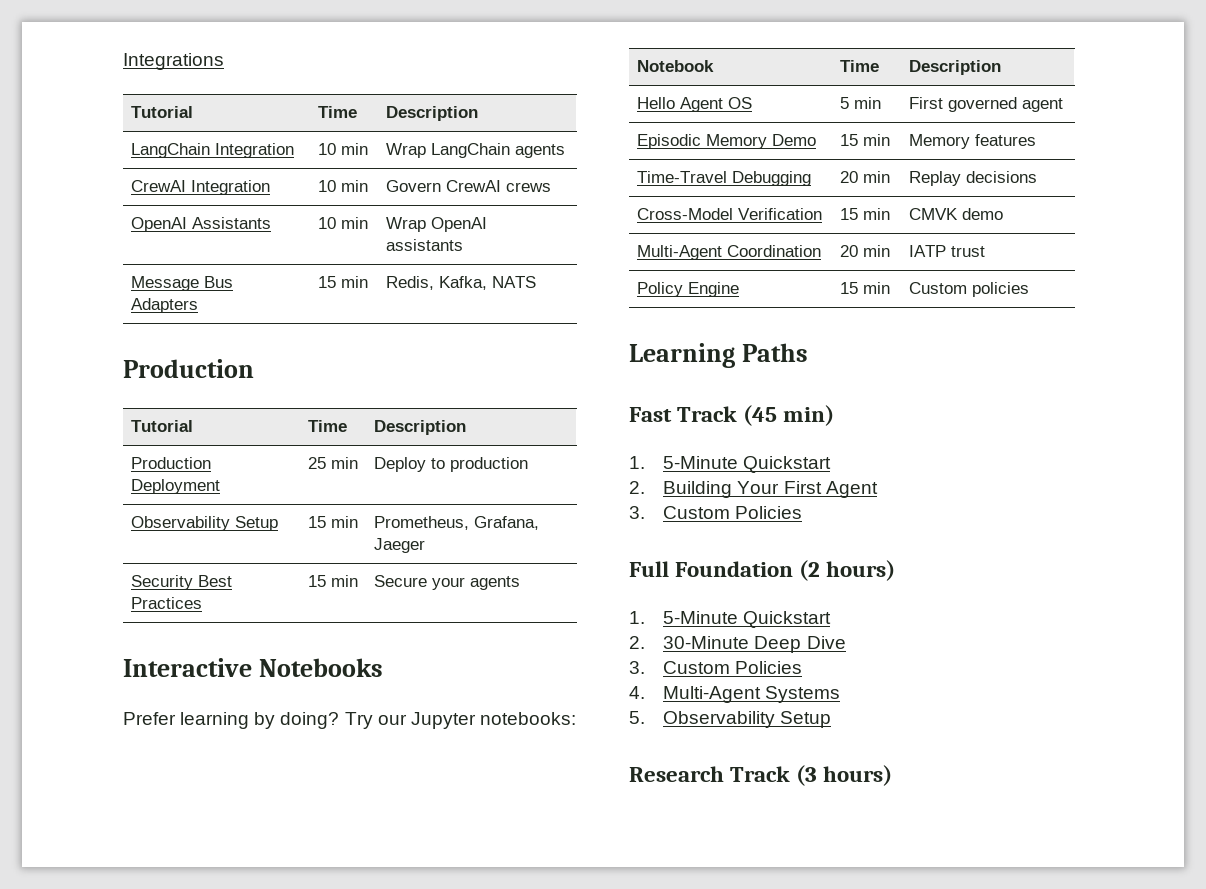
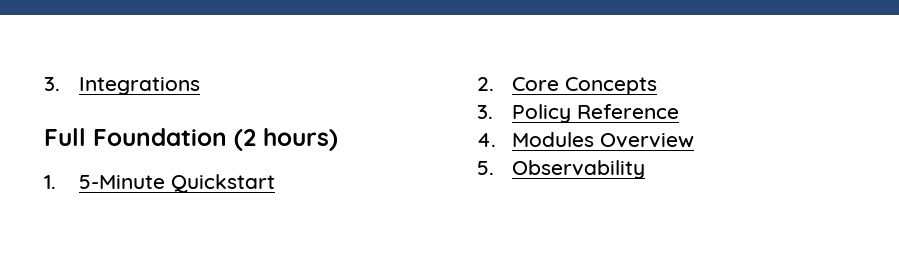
(123, 61) none -> [44,77,60,91] 3.
[131,106,194,118] [318,106,358,118] [386,106,479,121] [131,143,295,158] [318,143,369,155] [386,143,566,158] [131,180,271,195] [318,180,369,192] [386,180,552,192] [131,217,272,232] [318,217,369,229] [386,217,488,232] [386,239,464,251] [131,276,234,291] [131,298,199,313] [318,276,369,288] [386,276,537,290] [123,359,254,378] [131,420,194,432] [308,420,348,432] [374,420,467,435] [131,457,212,469] [131,479,221,494] [308,457,359,469] [374,457,529,472] [131,516,279,531] [308,516,359,528] [374,516,540,530] [374,538,426,553] [131,575,233,590] [131,597,203,609] [308,575,359,587] [374,575,521,590] [123,658,384,677] [123,712,576,729] [637,60,715,72] [840,60,880,72] [909,60,1002,75] [637,97,753,112] [840,97,882,109] [909,97,1064,112] [637,134,817,149] [840,134,891,146] [909,134,1037,149] [637,171,812,186] [840,171,891,183] [909,171,1038,186] [637,208,823,220] [840,208,891,220] [909,208,1004,220] [637,245,822,260] [840,245,891,257] [909,245,986,257] [637,282,740,297] [840,282,891,294] [909,282,1030,297] [629,343,809,368] [629,405,835,426] [629,456,832,473] [629,481,878,498] [629,506,803,519] // Tutorial | Time | Description // LangChain Integration | 10 min | Wrap LangChain agents // CrewAI Integration | 10 min | Govern CrewAI crews // OpenAI Assistants | 10 min | Wrap OpenAI assistants // Message Bus Adapters | 15 min | Redis, Kafka, NATS // Production // Tutorial | Time | Description // Production Deployment | 25 min | Deploy to production // Observability Setup | 15 min | Prometheus, Grafana, Jaeger // Security Best Practices | 15 min | Secure your agents // Interactive Notebooks // Prefer learning by doing? Try our Jupyter notebooks: // Notebook | Time | Description // Hello Agent OS | 5 min | First governed agent // Episodic Memory Demo | 15 min | Memory features // Time-Travel Debugging | 20 min | Replay decisions // Cross-Model Verification | 15 min | CMVK demo // Multi-Agent Coordination | 20 min | IATP trust // Policy Engine | 15 min | Custom policies // Learning Paths // Fast Track (45 min) // 1. 5-Minute Quickstart // 2. Building Your First Agent // 3. Custom Policies -> (201, 86) none
[663,636,846,653] [629,661,803,674] 30-Minute Deep Dive // 3. Custom Policies -> [512,77,658,95] [477,104,680,123] Core Concepts // 3. Policy Reference
[663,686,841,703] Multi-Agent Systems -> [512,132,695,148] Modules Overview
[780,711,832,728] [629,765,893,786] Setup // Research Track (3 hours) -> (646, 169) none

